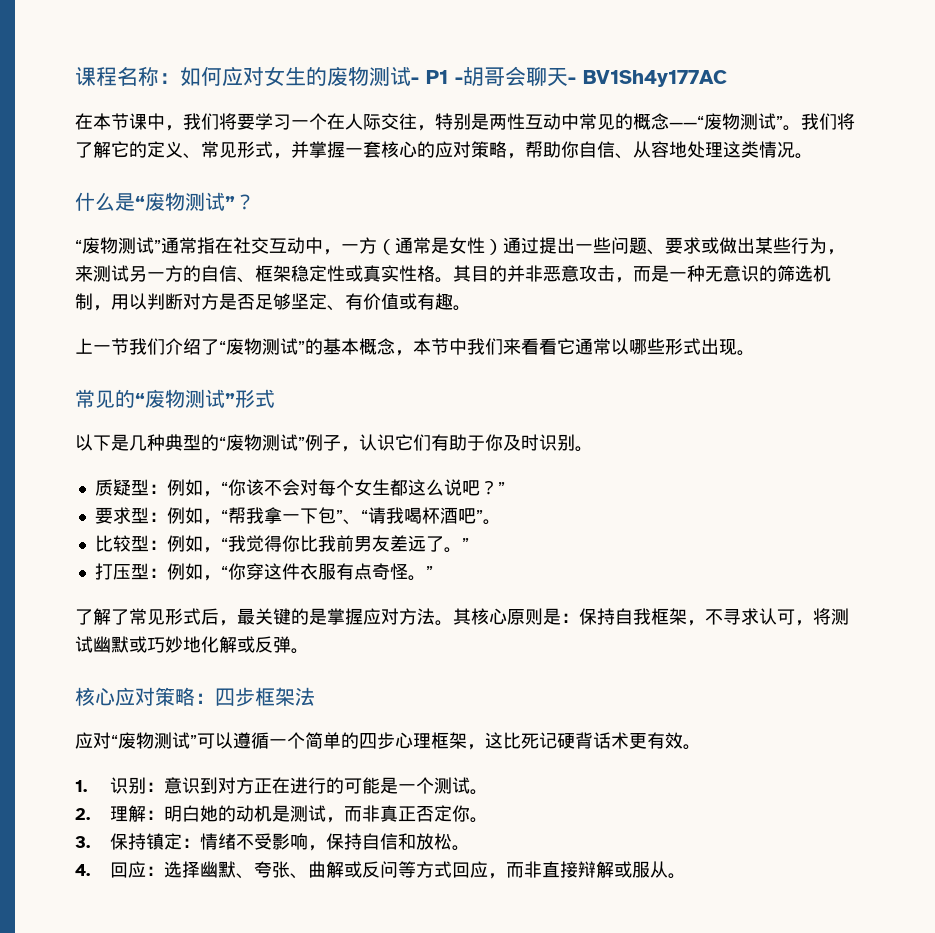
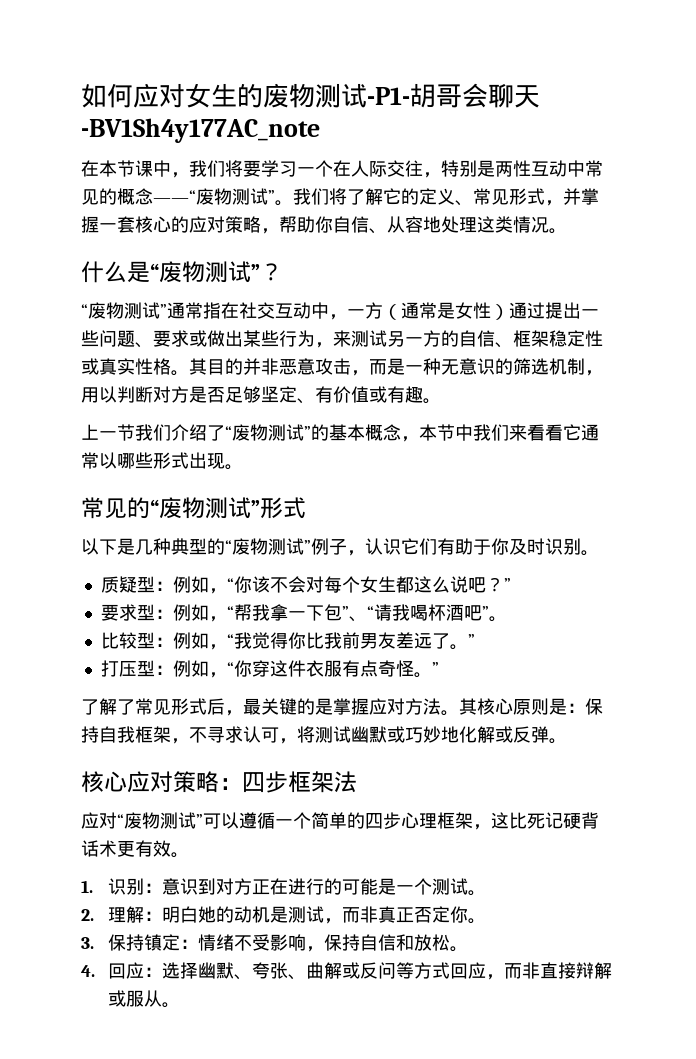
[75,66,180,86] 课程名称： -> (81, 96) none
[411,70,463,84] - P1 - -> [367,87,410,105] -P1-
[568,70,727,87] - BV1Sh4y177AC -> [81,118,320,143] -BV1Sh4y177AC_note

